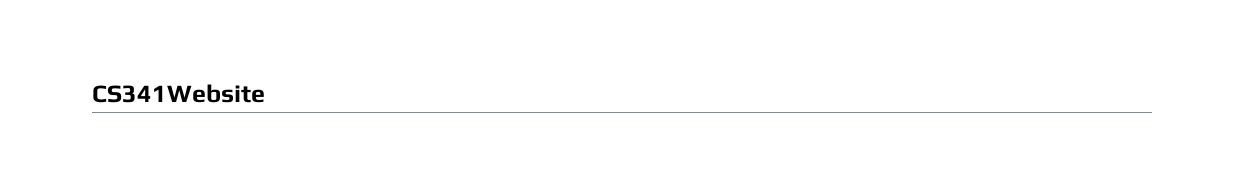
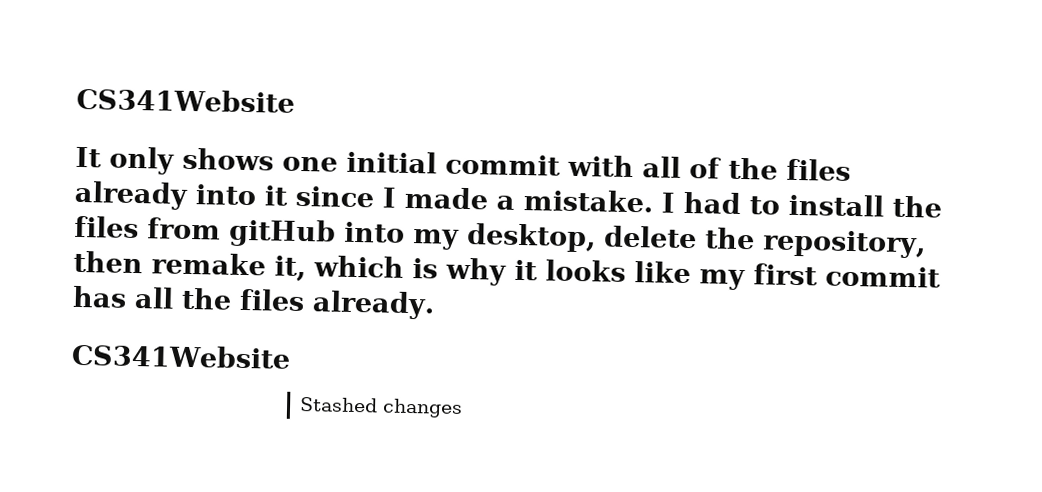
[92,84,265,103] CS341Website -> [76,87,295,113] [75,146,851,181] [74,180,942,218] [74,215,926,259] [73,250,941,291] [72,285,435,320] [71,343,291,369] [299,397,464,418] CS341Website // It only shows one initial commit with all of the files already into it since I made a mistake. I had to install the files from gitHub into my desktop, delete the repository, then remake it, which is why it looks like my first commit has all the files already. // CS341Website // Stashed changes

